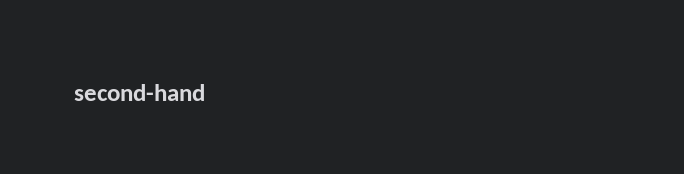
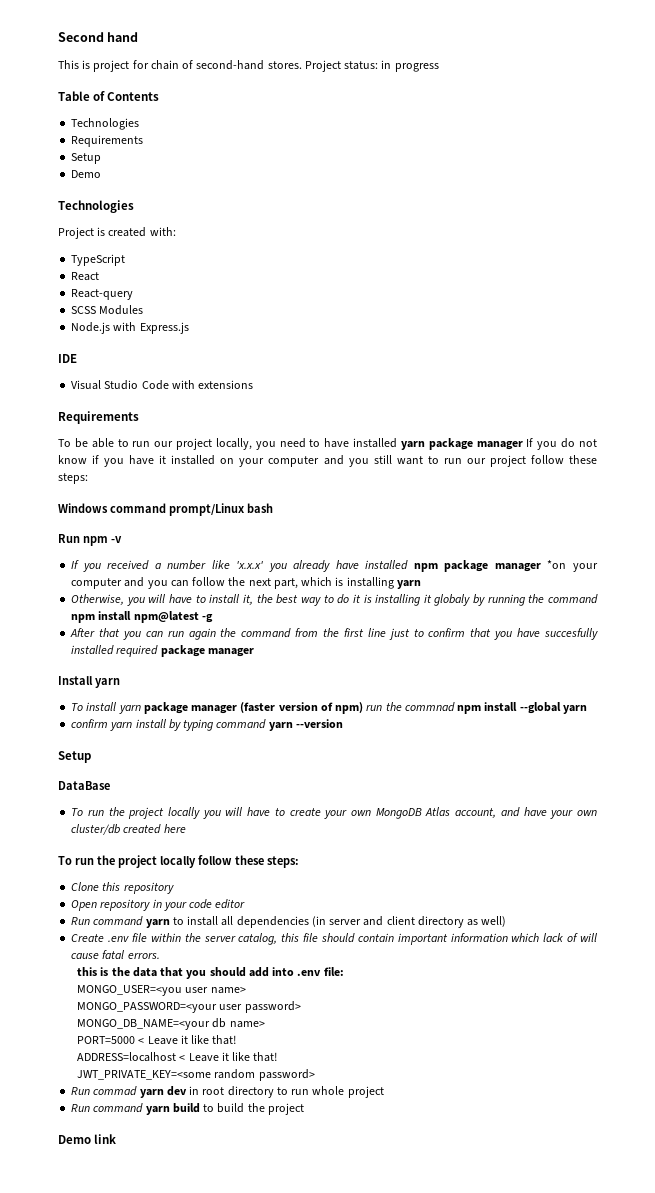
[74,84,205,101] second-hand -> [58,32,139,42] [58,60,439,72] [58,91,160,101] [71,118,140,130] [71,135,144,147] [71,153,102,164] [71,170,102,178] [58,200,134,213] [58,227,176,239] [71,254,126,266] [71,272,100,281] [71,289,134,300] [71,305,144,315] [71,322,189,334] [58,354,77,363] [71,380,254,390] [58,411,139,424] [58,438,598,450] [58,455,597,467] [58,473,88,484] [58,503,273,516] [58,534,122,546] [71,560,598,572] [71,577,421,589] [71,594,598,606] [71,611,213,623] [70,628,599,640] [71,645,254,657] [58,676,120,688] [71,702,587,714] [71,719,343,731] [58,751,91,763] [58,781,110,790] [71,807,597,819] [71,824,186,835] [58,855,299,868] [71,882,174,894] [71,899,246,911] [71,916,507,928] [71,933,597,945] [71,950,160,959] [77,967,344,979] [77,985,246,996] [77,1001,301,1013] [77,1018,265,1030] [77,1035,237,1045] [77,1052,278,1062] [77,1069,315,1081] [71,1086,384,1098] [71,1103,304,1115] [58,1134,117,1144] Second hand // This is project for chain of second-hand stores. Project status: in progress // Table of Contents // Technologies // Requirements // Setup // Demo // Technologies // Project is created with: // TypeScript // React // React-query // SCSS Modules // Node.js with Express.js // IDE // Visual Studio Code with extensions // Requirements // To be able to run our project locally, you need to have installed yarn package manager If you do not know if you have it installed on your computer and you still want to run our project follow these steps: // Windows command prompt/Linux bash // Run npm -v // If you received a number like 'x.x.x' you already have installed npm package manager *on your computer and you can follow the next part, which is installing yarn // Otherwise, you will have to install it, the best way to do it is installing it globaly by running the command npm install npm@latest -g // After that you can run again the command from the first line just to confirm that you have succesfully installed required package manager // Install yarn // To install yarn package manager (faster version of npm) run the commnad npm install --global yarn // confirm yarn install by typing command yarn --version // Setup // DataBase // To run the project locally you will have to create your own MongoDB Atlas account, and have your own cluster/db created here // To run the project locally follow these steps: // Clone this repository // Open repository in your code editor // Run command yarn to install all dependencies (in server and client directory as well) // Create .env file within the server catalog, this file should contain important information which lack of will cause fatal errors. // this is the data that you should add into .env file: // MONGO_USER=<you user name> // MONGO_PASSWORD=<your user password> // MONGO_DB_NAME=<your db name> // PORT=5000 < Leave it like that! // ADDRESS=localhost < Leave it like that! // JWT_PRIVATE_KEY=<some random password> // Run commad yarn dev in root directory to run whole project // Run command yarn build to build the project // Demo link

